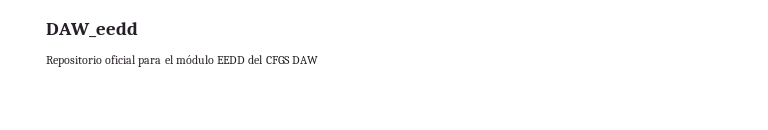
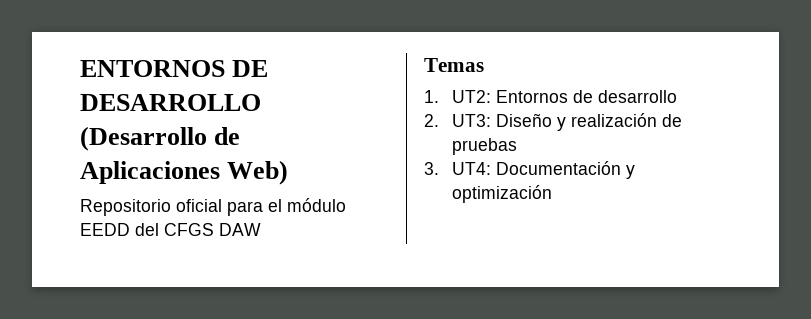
[46,22,138,38] DAW_eedd -> [80,60,269,77] [80,94,261,111] [80,126,241,151] [80,160,289,185] ENTORNOS DE DESARROLLO (Desarrollo de Aplicaciones Web)
(318, 60) none -> [424,58,484,72] [424,90,677,103] [424,113,682,131] [451,138,517,155] [424,161,635,179] [451,185,552,203] // Temas // 1. UT2: Entornos de desarrollo // 2. UT3: Diseño y realización de pruebas // 3. UT4: Documentación y optimización

